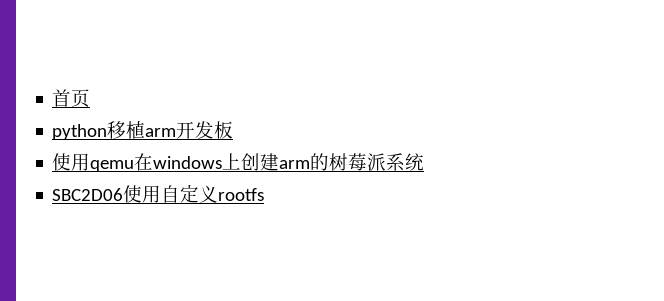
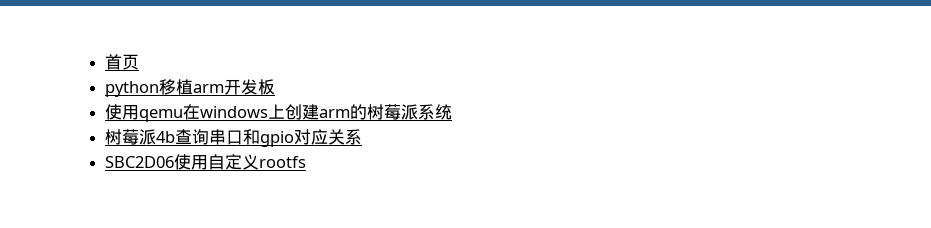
(425, 162) none -> [105,129,363,147] // 树莓派4b查询串口和gpio对应关系

